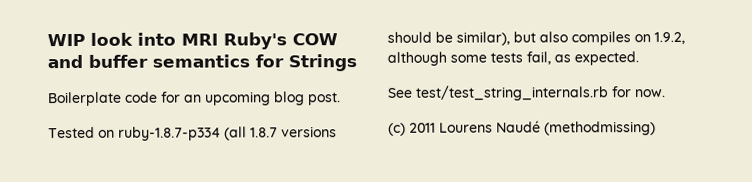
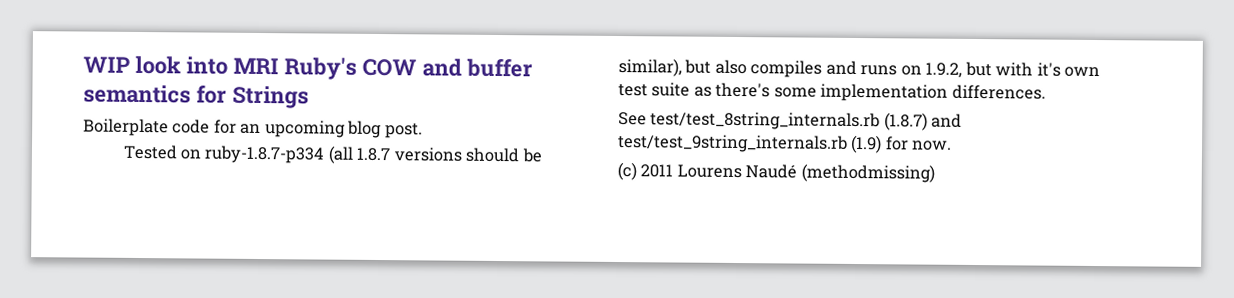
[634,31,685,45] [387,51,639,66] [387,85,609,101] on 1.9.2, although some tests fail, as expected. // See test/test_string_internals.rb -> [825,60,1101,78] [618,82,1046,102] [618,111,963,131] [617,134,883,154] and runs on 1.9.2, but with it's own test suite as there's some implementation differences. // See test/test_8string_internals.rb (1.8.7) and test/test_9string_internals.rb (1.9)

